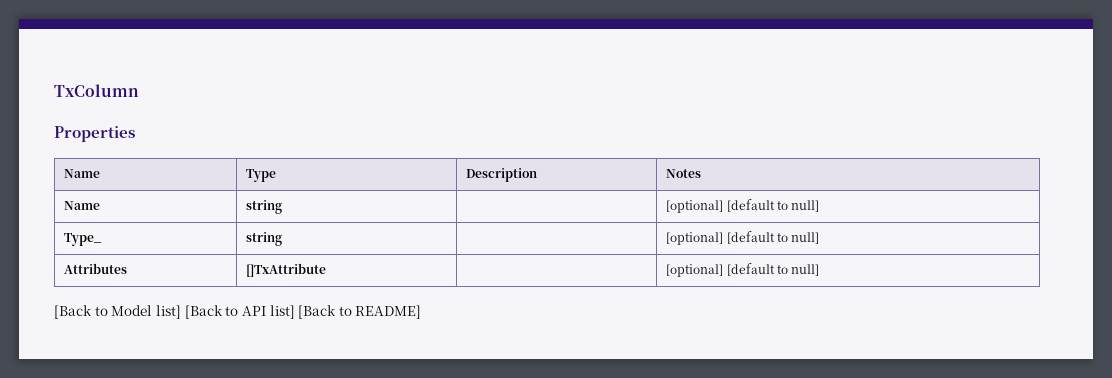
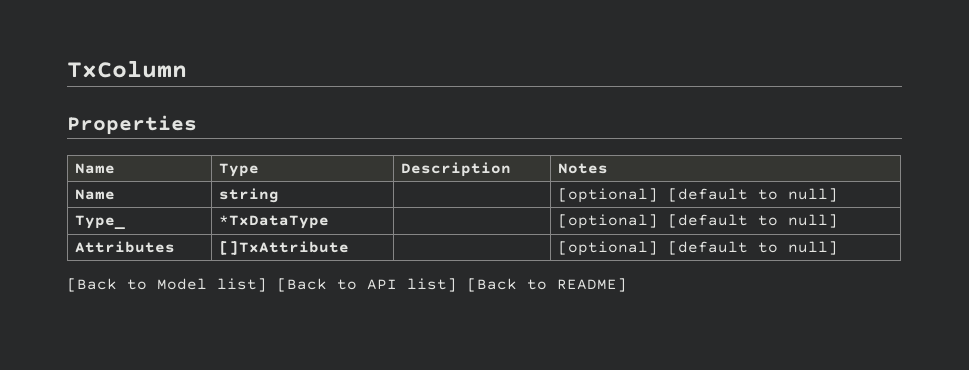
[246,232,283,246] string -> [219,215,330,229] *TxDataType

